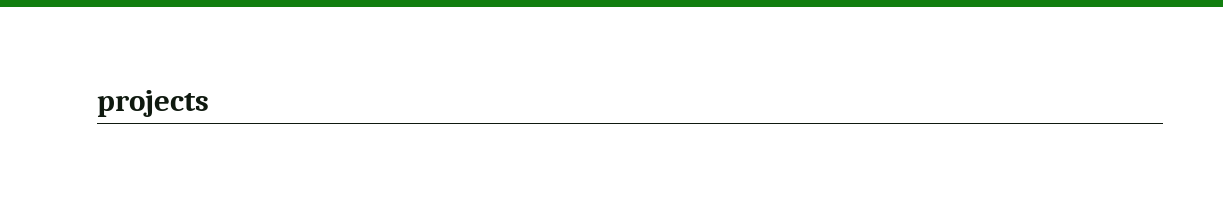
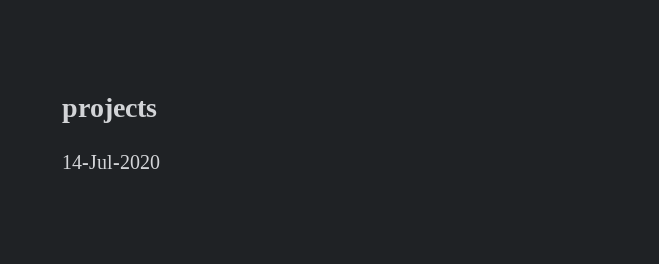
(209, 103) none -> [62,155,160,169] // 14-Jul-2020

